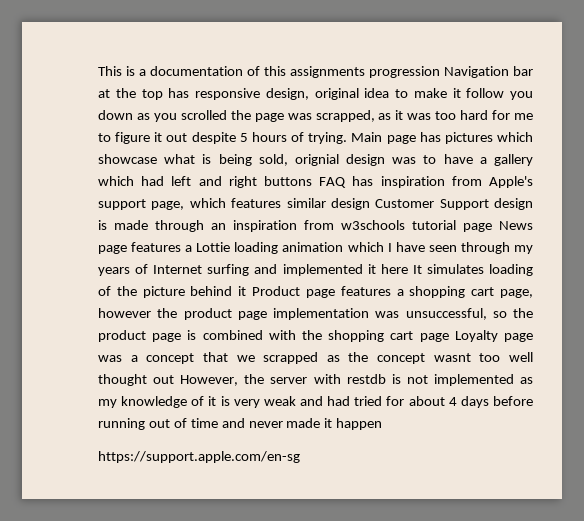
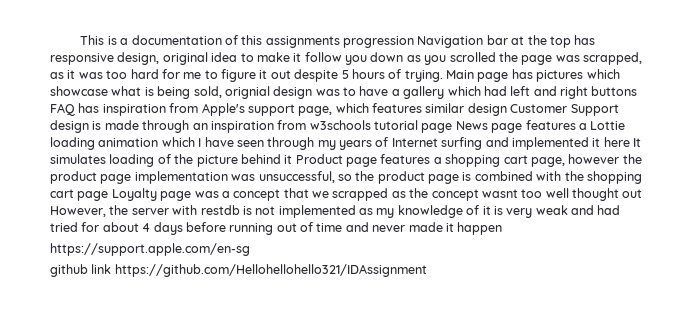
(300, 457) none -> [50,264,427,277] // github link https://github.com/Hellohellohello321/IDAssignment

